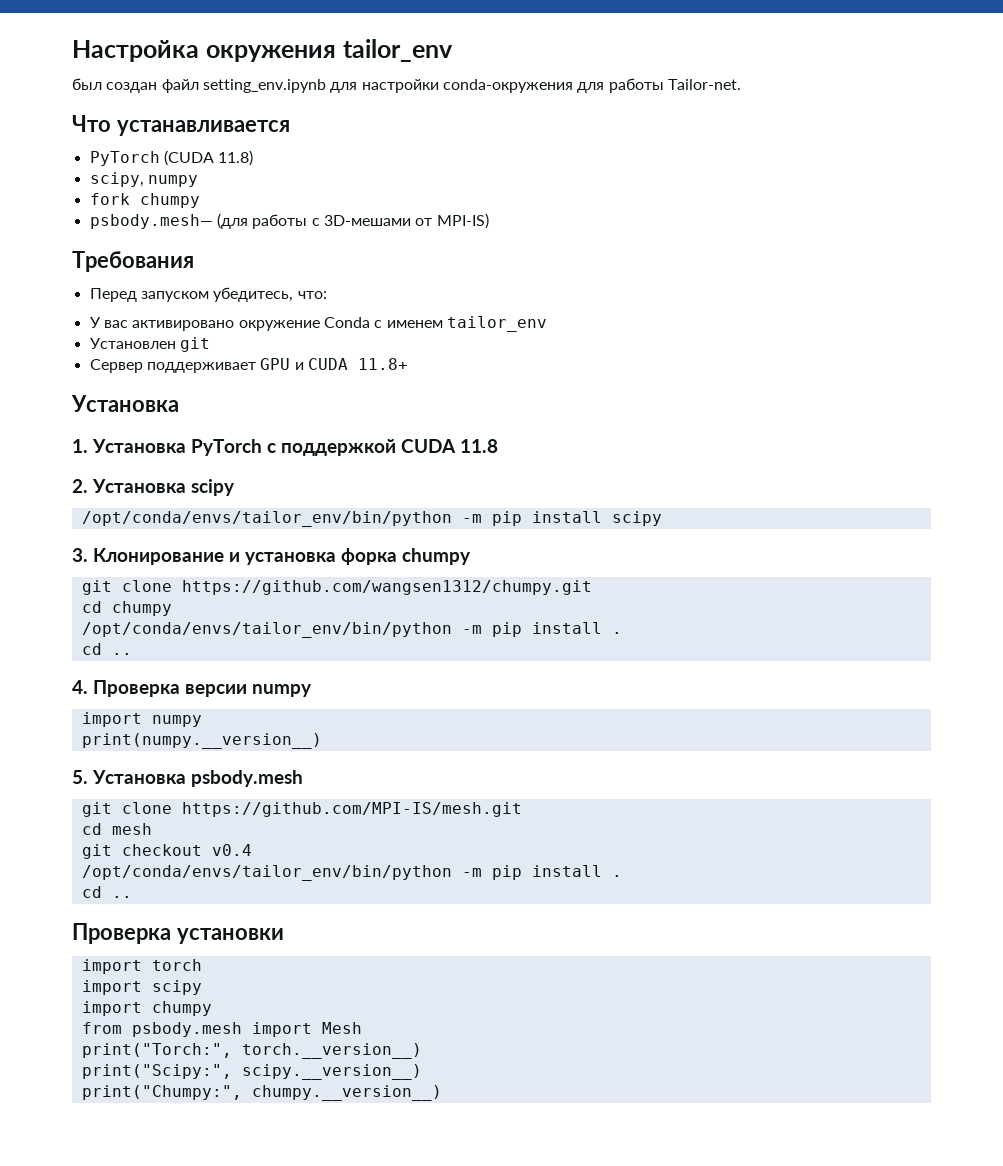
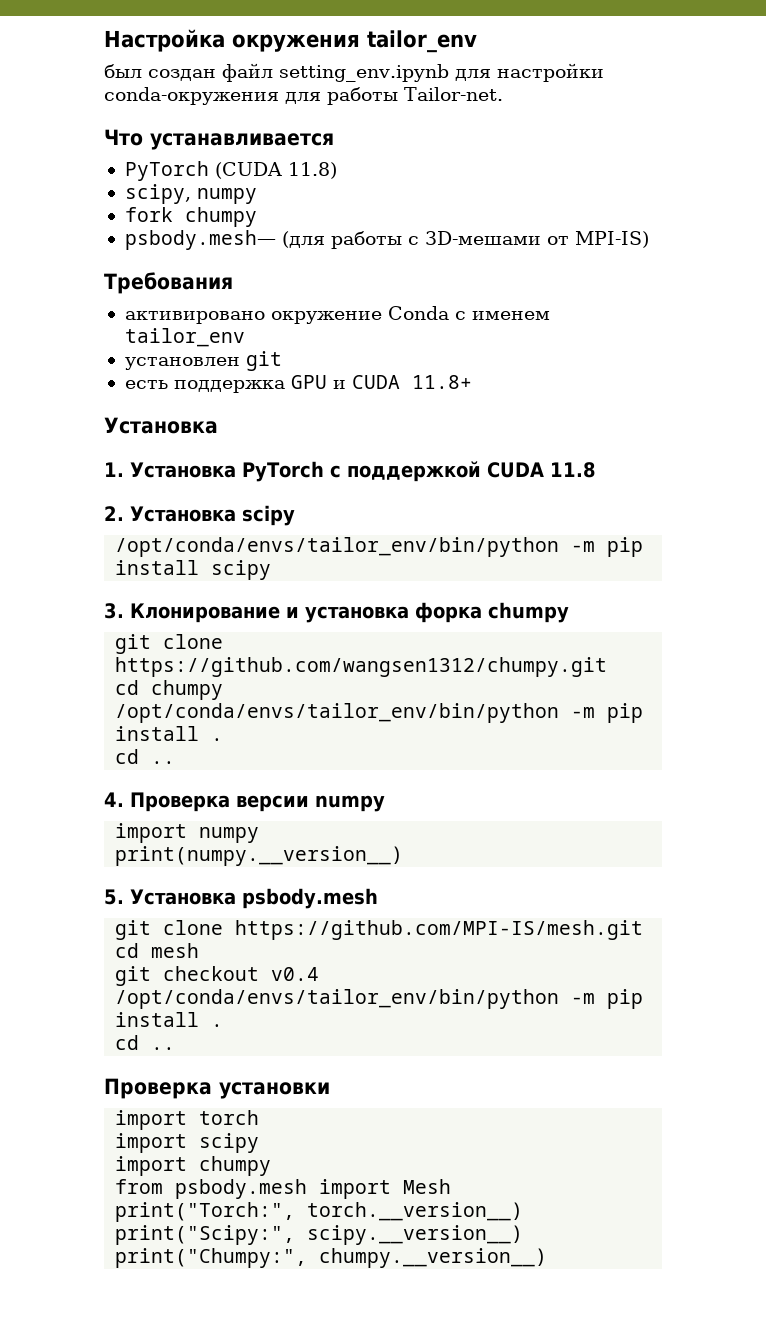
[89,287,327,302] [89,317,128,328] Перед запуском убедитесь, что: // У вас -> (233, 283) none
[89,338,176,349] Установлен -> [124,357,240,370] установлен
[89,359,256,373] Сервер поддерживает -> [124,380,285,393] есть поддержка

